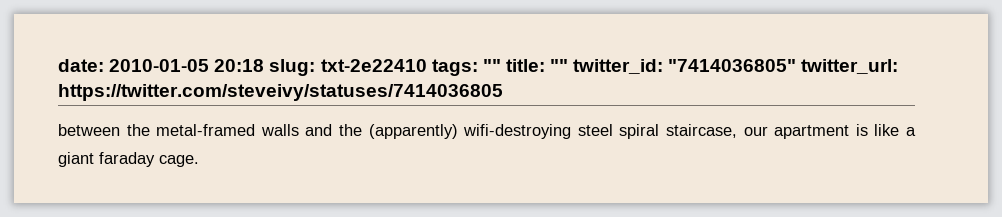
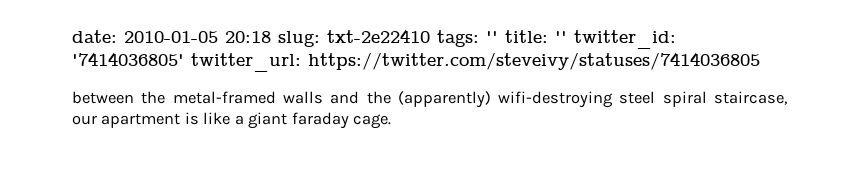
[482,59,797,74] "" title: "" twitter_id: "7414036805" -> [486,30,676,49] [72,52,184,66] '' title: '' twitter_id: '7414036805'

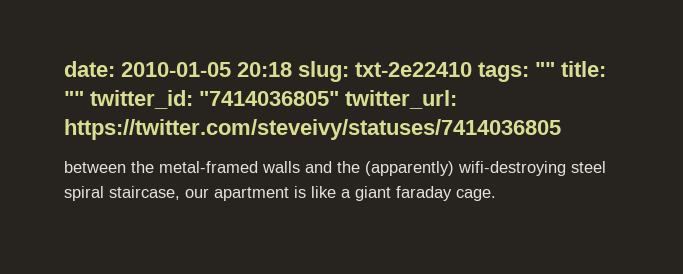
[486,30,676,49] [72,52,184,66] '' title: '' twitter_id: '7414036805' -> [535,61,606,77] [64,90,339,109] "" title: "" twitter_id: "7414036805"

